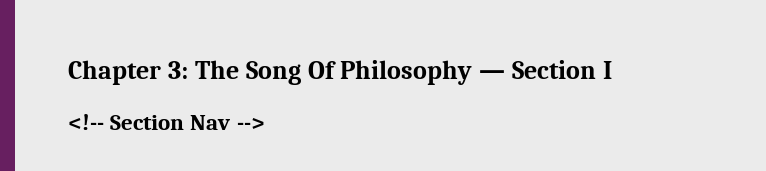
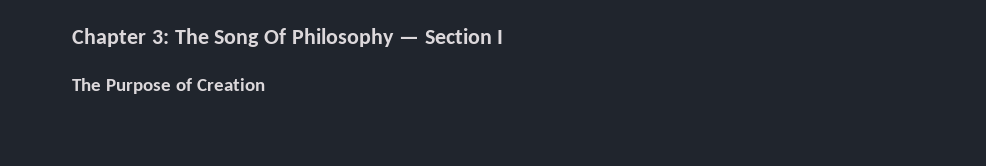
[68,114,265,130] <!-- Section Nav --> -> [72,78,265,94] The Purpose of Creation

